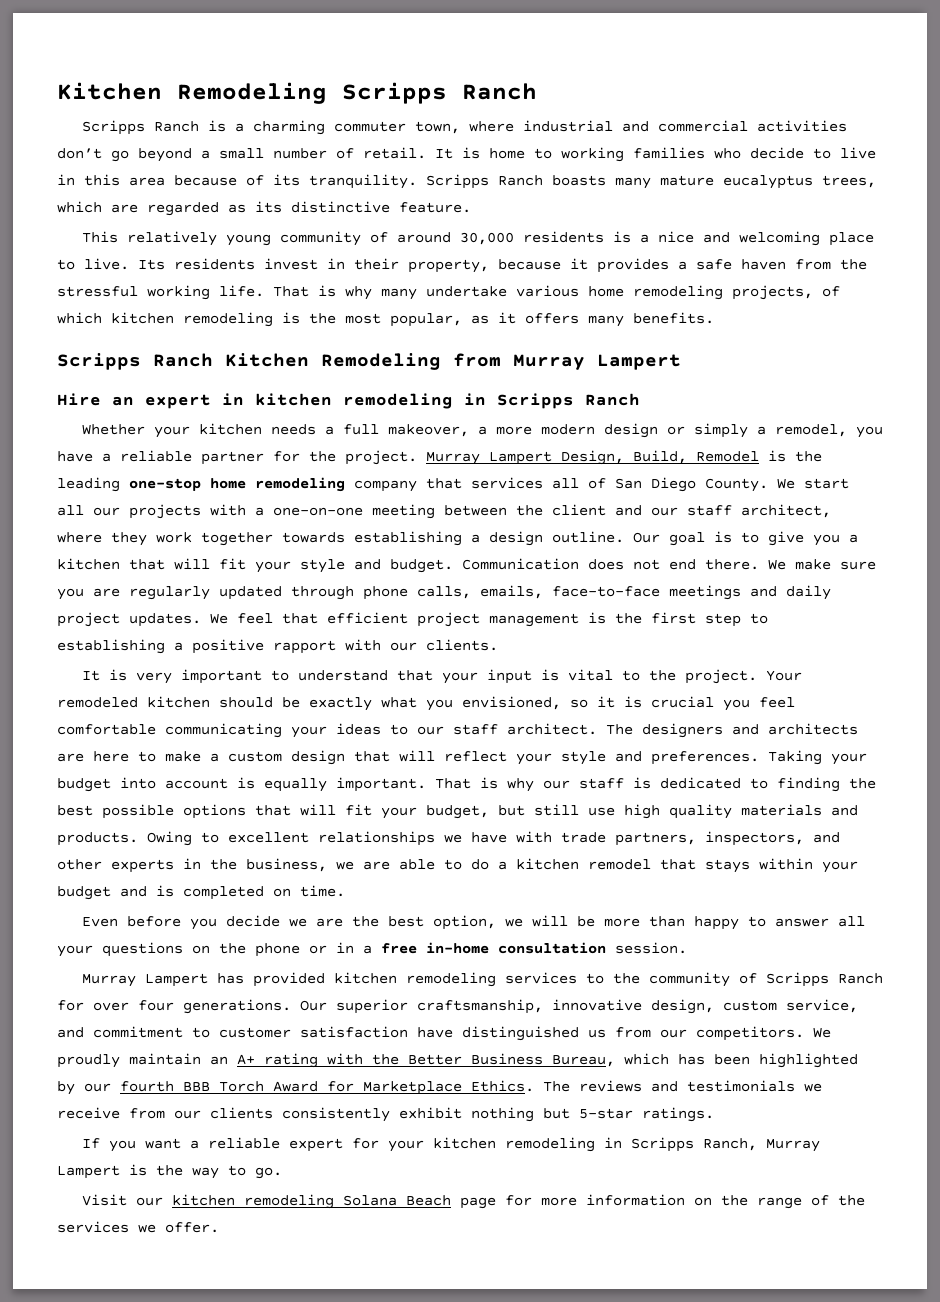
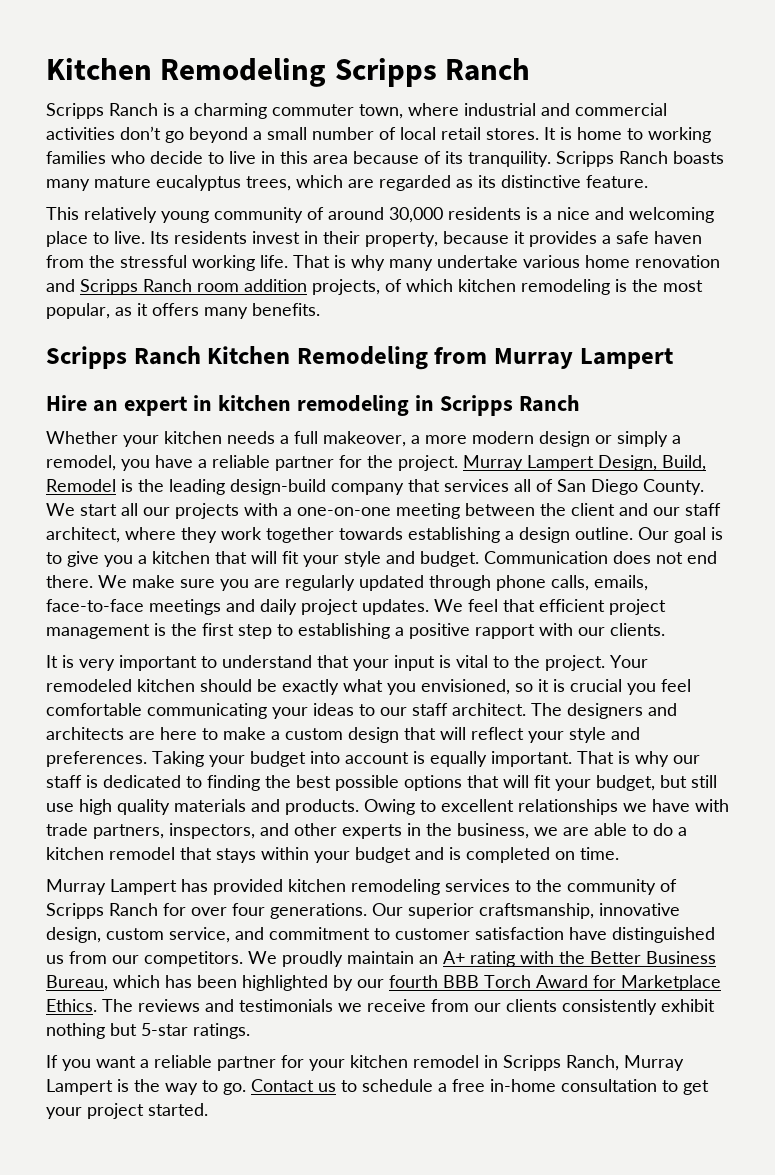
[363,147,426,159] retail. -> [400,127,539,140] local retail stores.
[633,285,723,300] remodeling -> [635,255,720,268] [46,279,307,295] renovation and Scripps Ranch room addition
[129,477,345,492] one-stop home remodeling -> [230,479,326,495] design-build
[81,915,865,930] [57,942,687,957] // Even before you decide we are the best option, we will be more than happy to answer all your questions on the phone or in a free in-home consultation session. -> (619, 853) none
[288,1138,343,1152] expert -> [217,1056,276,1071] partner
[504,1137,595,1152] remodeling -> [413,1055,479,1068] remodel
[81,1194,865,1209] [57,1221,219,1233] // Visit our kitchen remodeling Solana Beach page for more information on the range of the services we offer. -> [251,1079,709,1095] [46,1103,208,1119] Contact us to schedule a free in-home consultation to get your project started.

